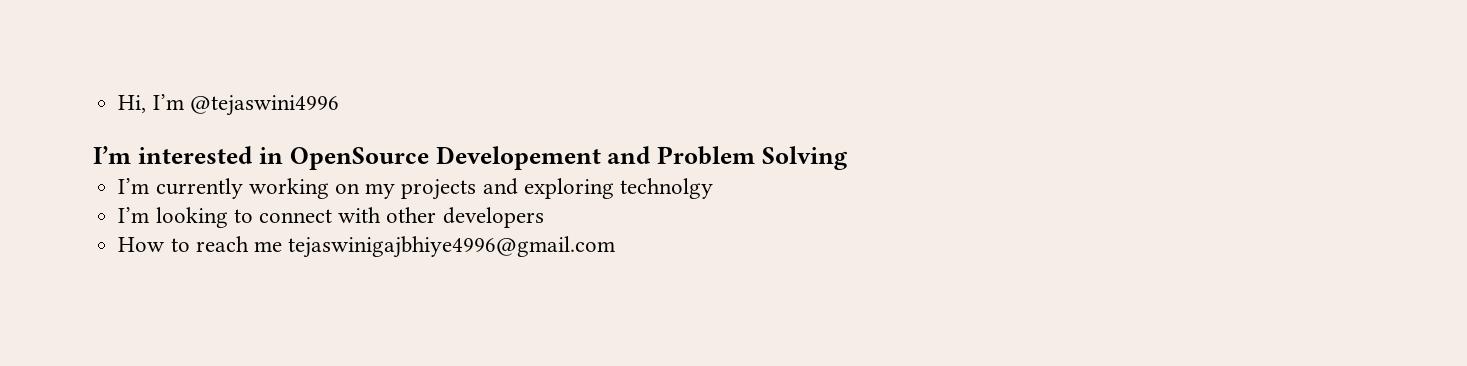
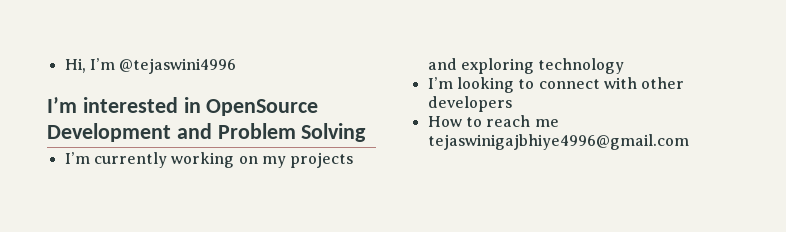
[435,146,601,170] Developement -> [47,123,171,142] Development
[619,178,713,199] technolgy -> [538,58,625,74] technology

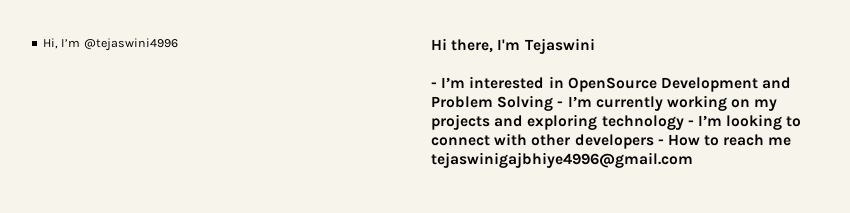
(237, 66) none -> [431,38,595,54] [431,82,437,88] Hi there, I'm Tejaswini // -
(367, 132) // -> [557,101,564,107] -
(625, 66) // -> [687,120,694,126] -
(512, 104) // -> [657,139,664,145] -

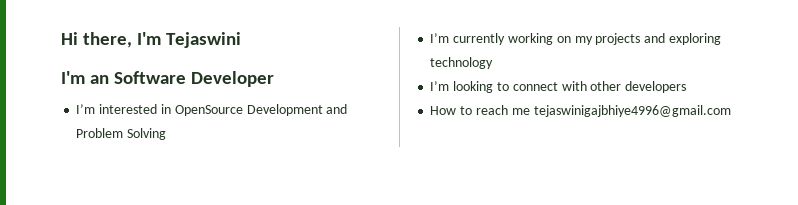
[42,38,178,51] Hi, I’m @tejaswini4996 // -> (61, 38) none
[431,82,437,88] - -> [61,71,275,87] I'm an Software Developer //
[557,101,564,107] - -> (167, 134) //
[687,120,694,126] - -> (494, 63) //
[657,139,664,145] - -> (687, 87) //

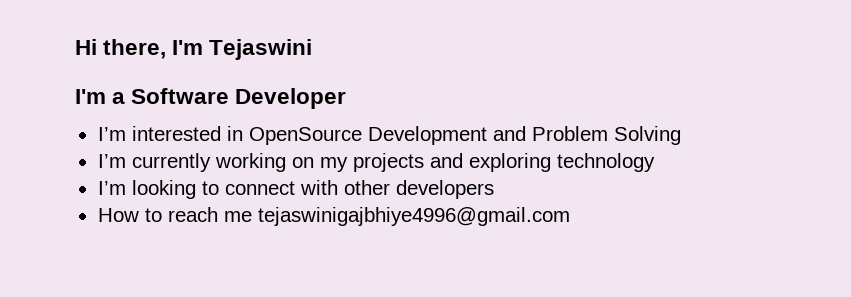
[90,75,110,84] an -> [112,92,126,104] a

